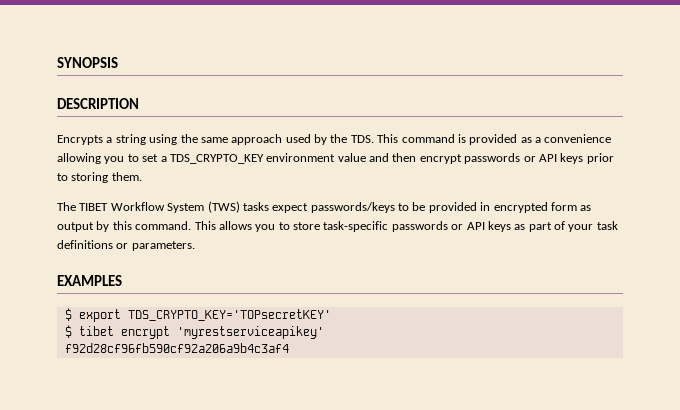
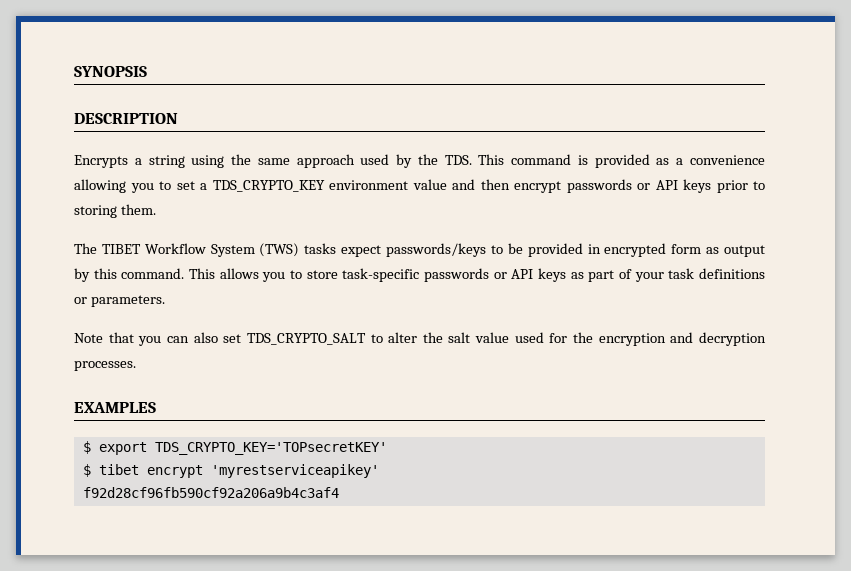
(195, 246) none -> [74,332,766,346] [74,361,136,371] // Note that you can also set TDS_CRYPTO_SALT to alter the salt value used for the encryption and decryption processes.

